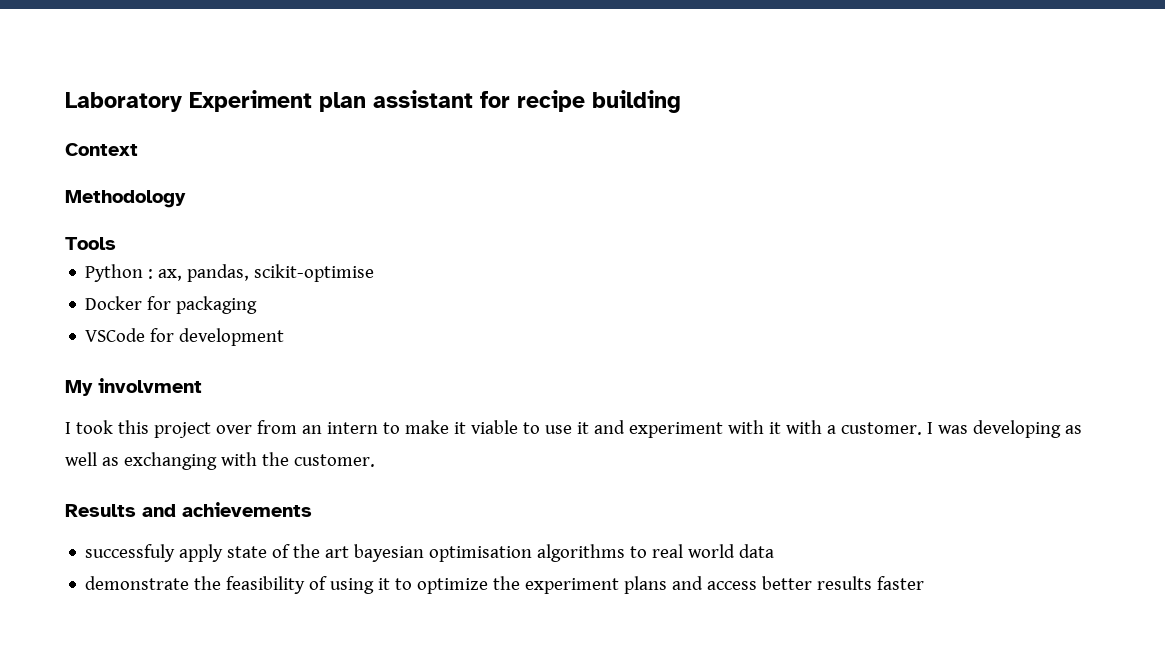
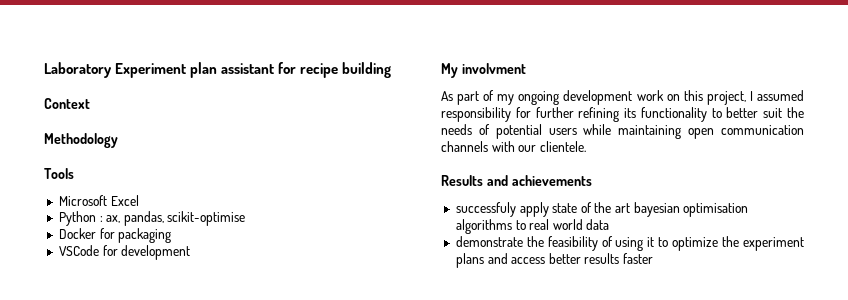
(116, 243) none -> [58,195,139,206] // Microsoft Excel
[65,420,1082,438] [65,452,375,470] I took this project over from an intern to make it viable to use it and experiment with it with a customer. I was developing as well as exchanging with the customer. -> [441,90,804,105] [441,107,804,122] [441,124,804,139] [441,141,586,152] As part of my ongoing development work on this project, I assumed responsibility for further refining its functionality to better suit the needs of potential users while maintaining open communication channels with our clientele.

